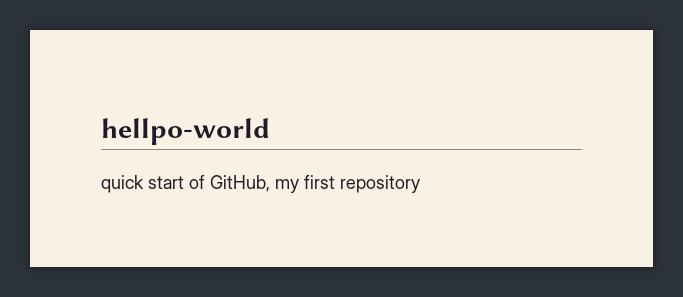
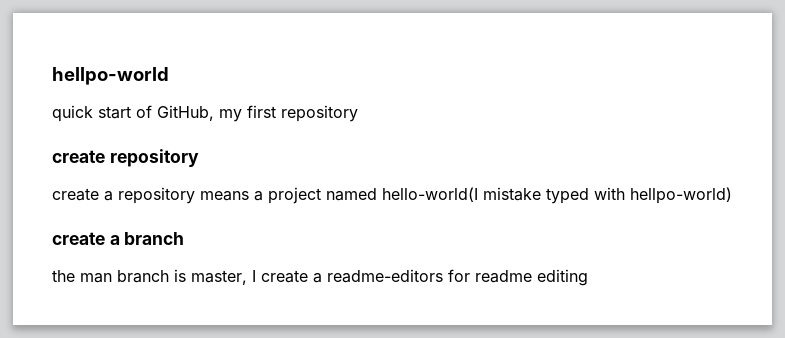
(420, 184) none -> [52,149,199,167] [52,187,732,204] [52,232,185,245] [52,269,588,286] // create repository // create a repository means a project named hello-world(I mistake typed with hellpo-world) // create a branch // the man branch is master, I create a readme-editors for readme editing

